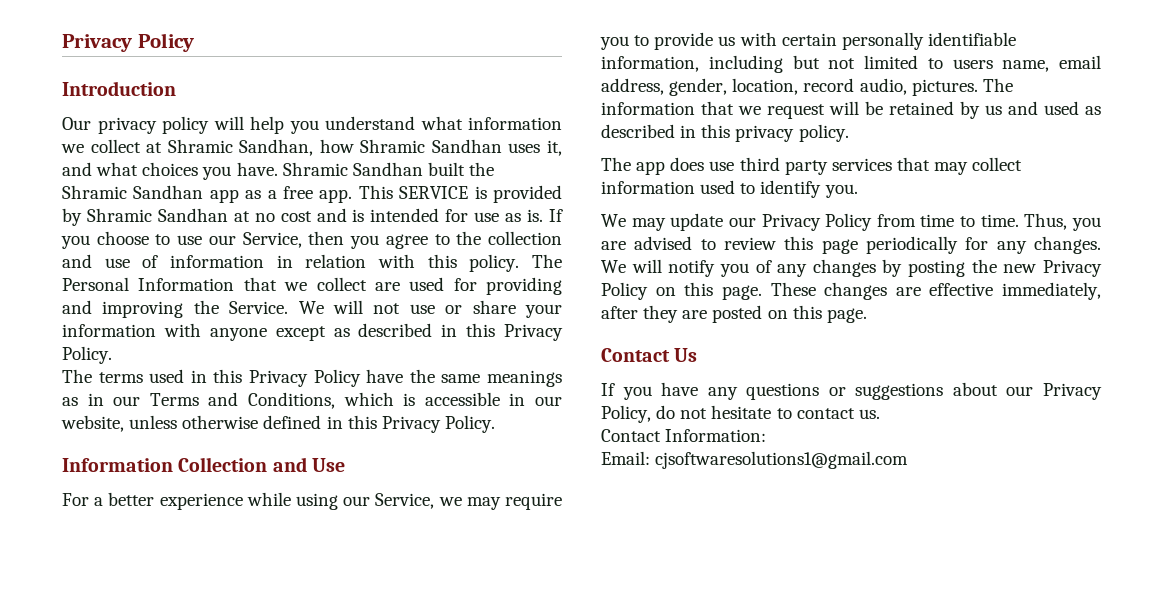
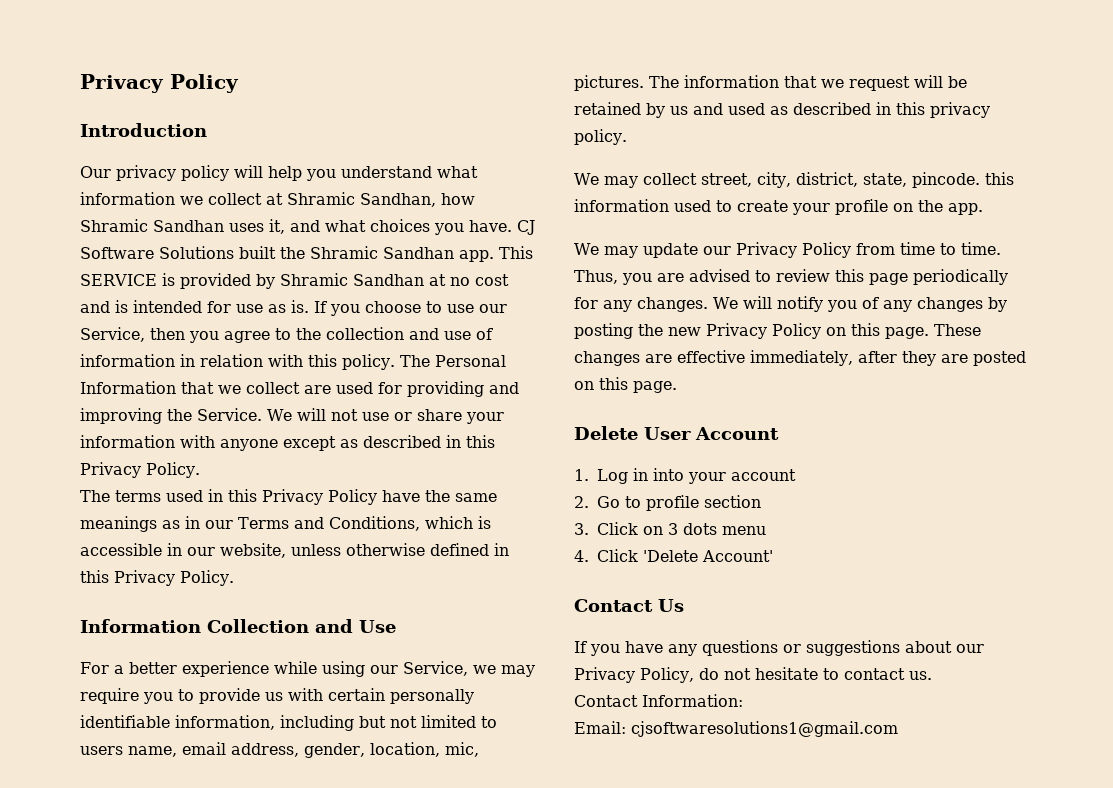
[282,162,423,176] Shramic Sandhan -> [517,220,535,235] [80,246,234,259] CJ Software Solutions
[209,186,313,203] app as a free -> (454, 253) none
[803,78,907,95] record audio, -> [444,742,479,757] mic,
[601,157,1023,175] [601,180,858,198] The app does use third party services that may collect information used to identify you. -> [574,172,1014,188] [574,199,983,215] We may collect street, city, district, state, pincode. this information used to create your profile on the app.
(867, 315) none -> [574,426,779,440] [574,468,796,484] [574,495,761,511] [574,522,766,535] [574,549,773,562] // Delete User Account // 1. Log in into your account // 2. Go to profile section // 3. Click on 3 dots menu // 4. Click 'Delete Account'

